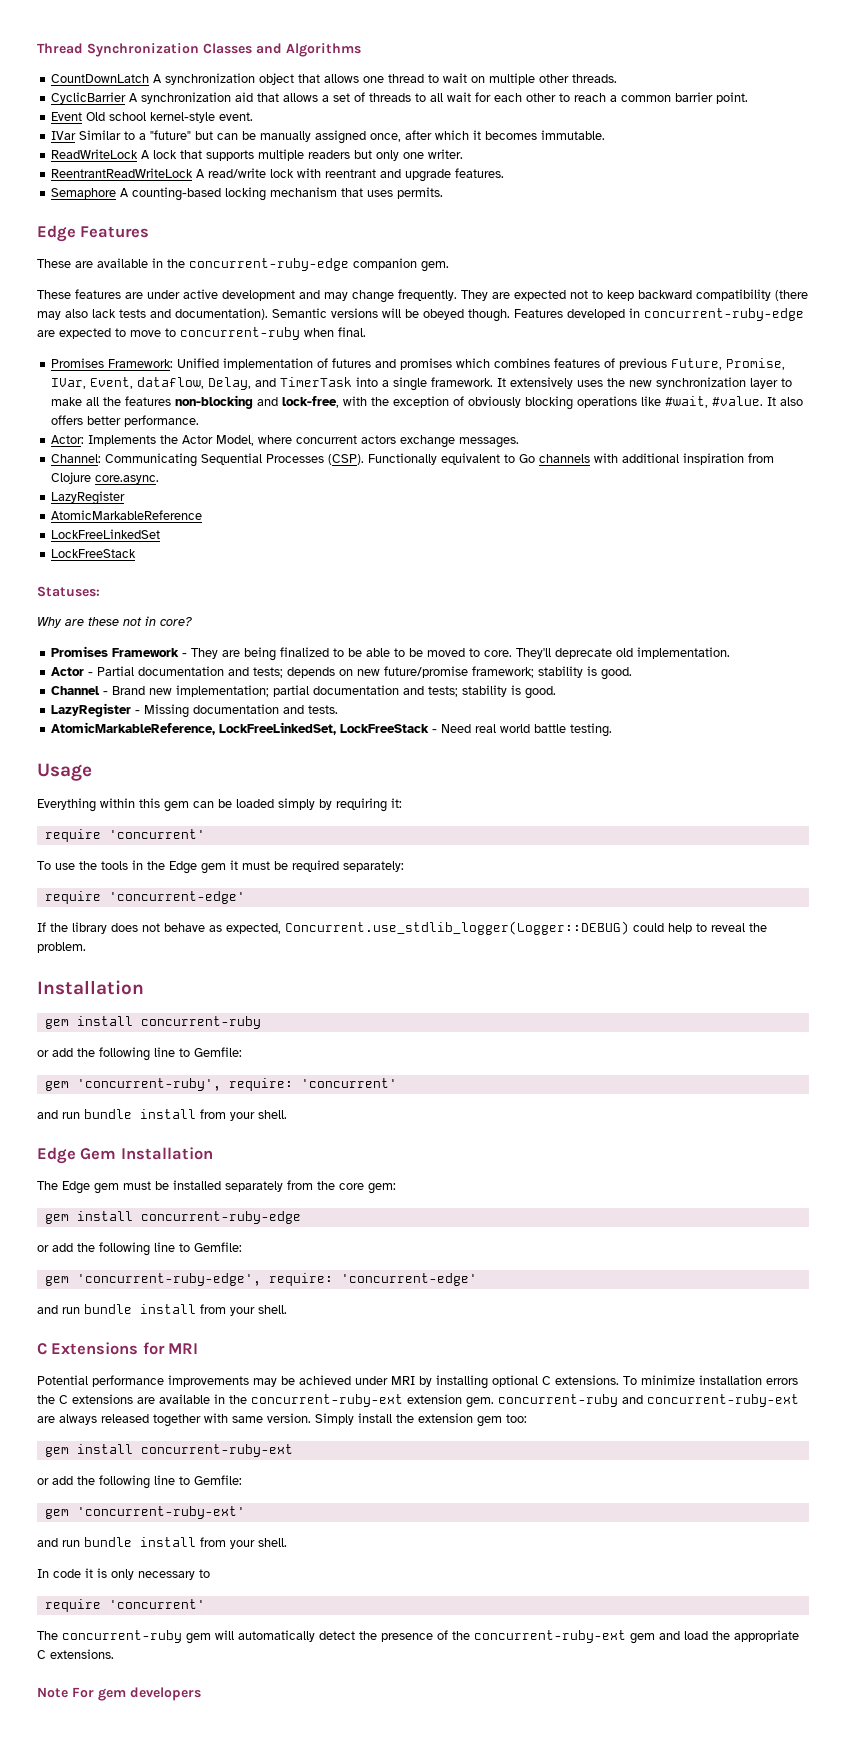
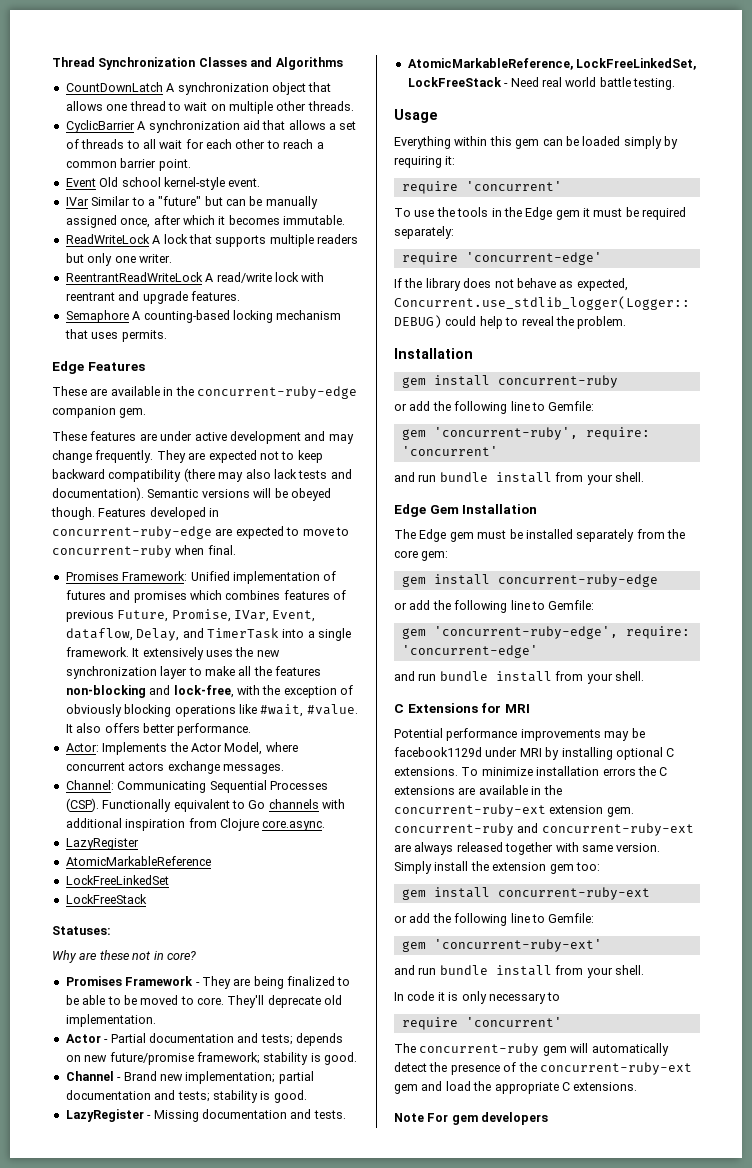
[299,1375,351,1385] achieved -> [394,747,482,757] facebook1129d

